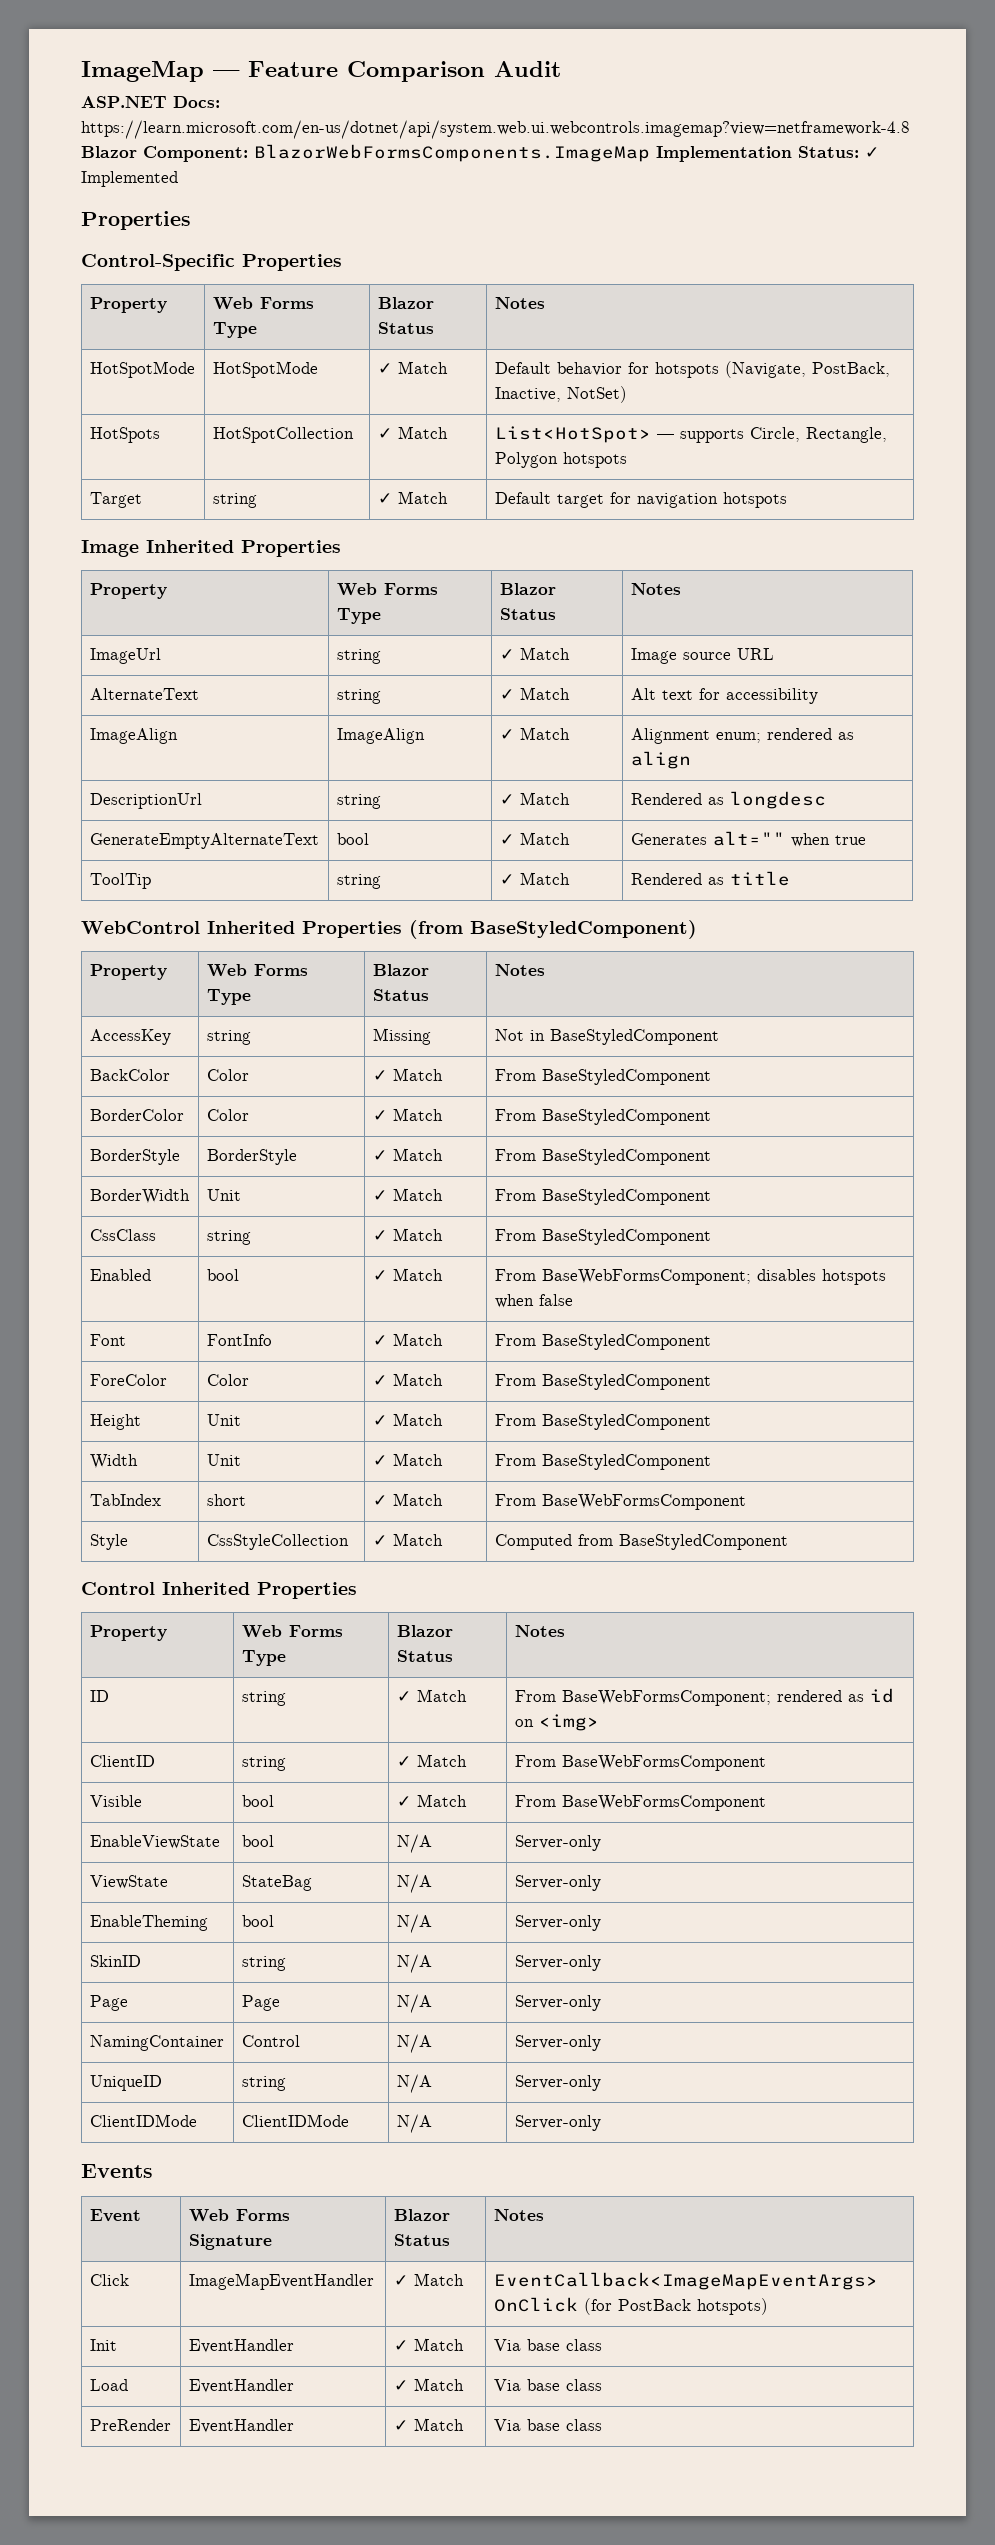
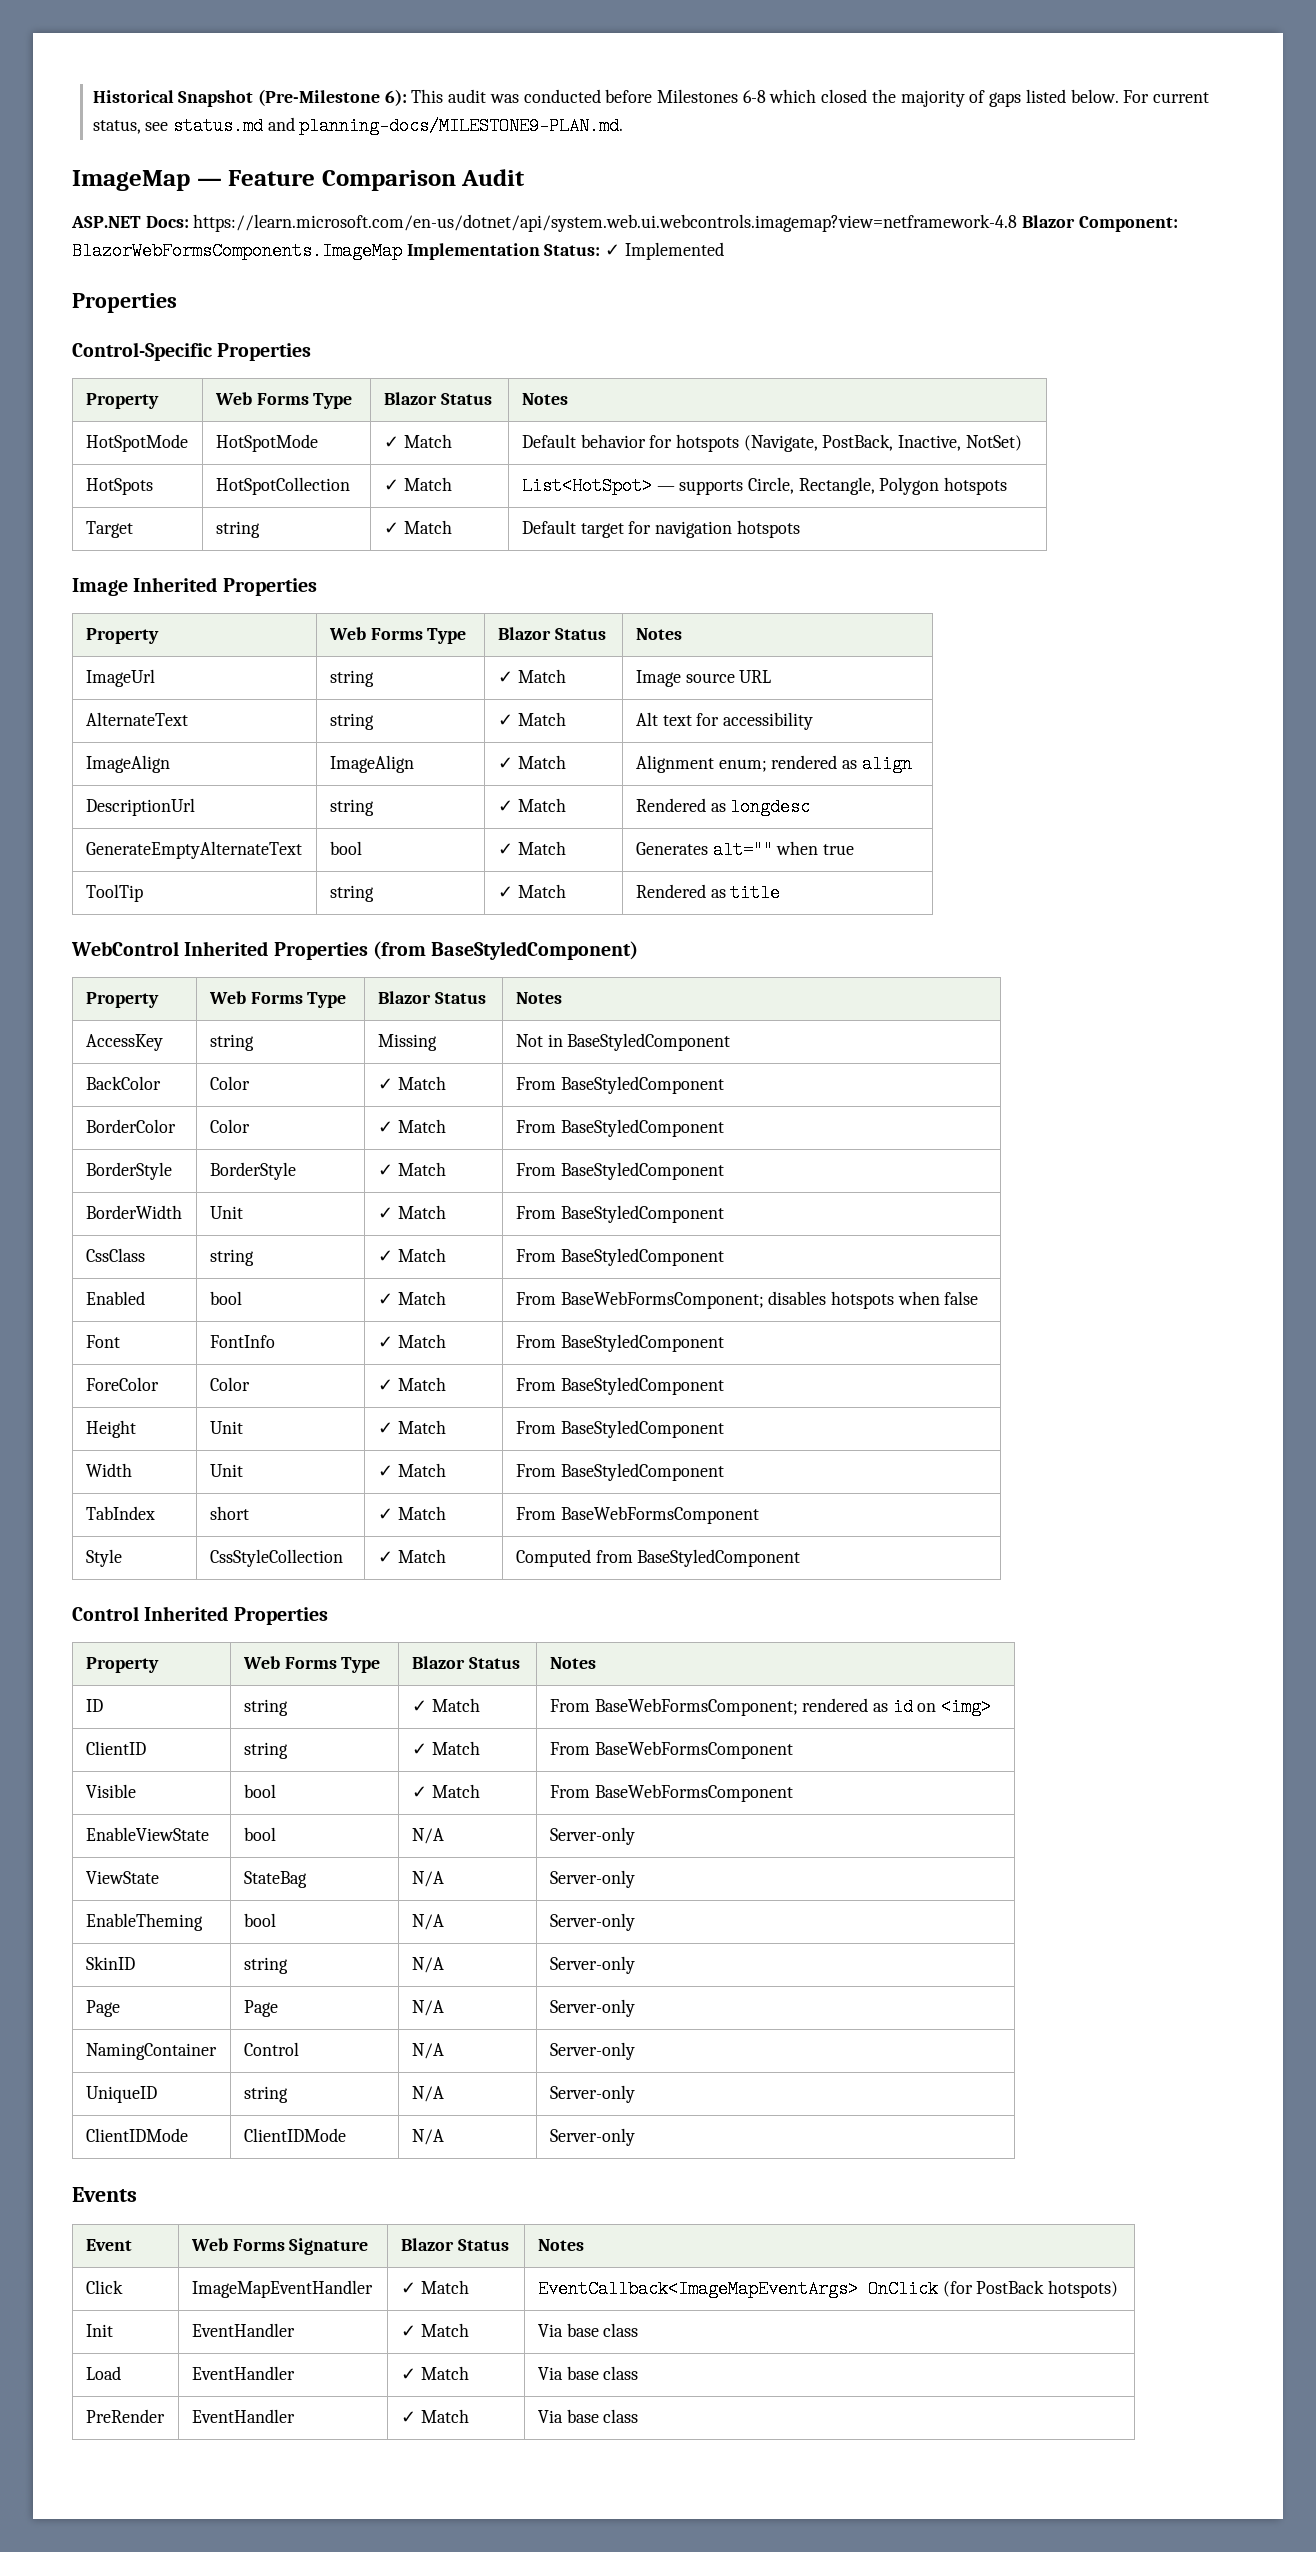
(81, 71) none -> [92,89,1210,107] [92,117,624,135] Historical Snapshot (Pre-Milestone 6): This audit was conducted before Milestones 6-8 which closed the majority of gaps listed below. For current status, see status.md and planning-docs/MILESTONE9-PLAN.md. //

